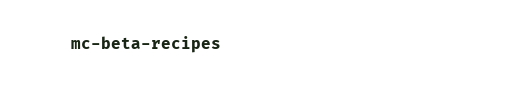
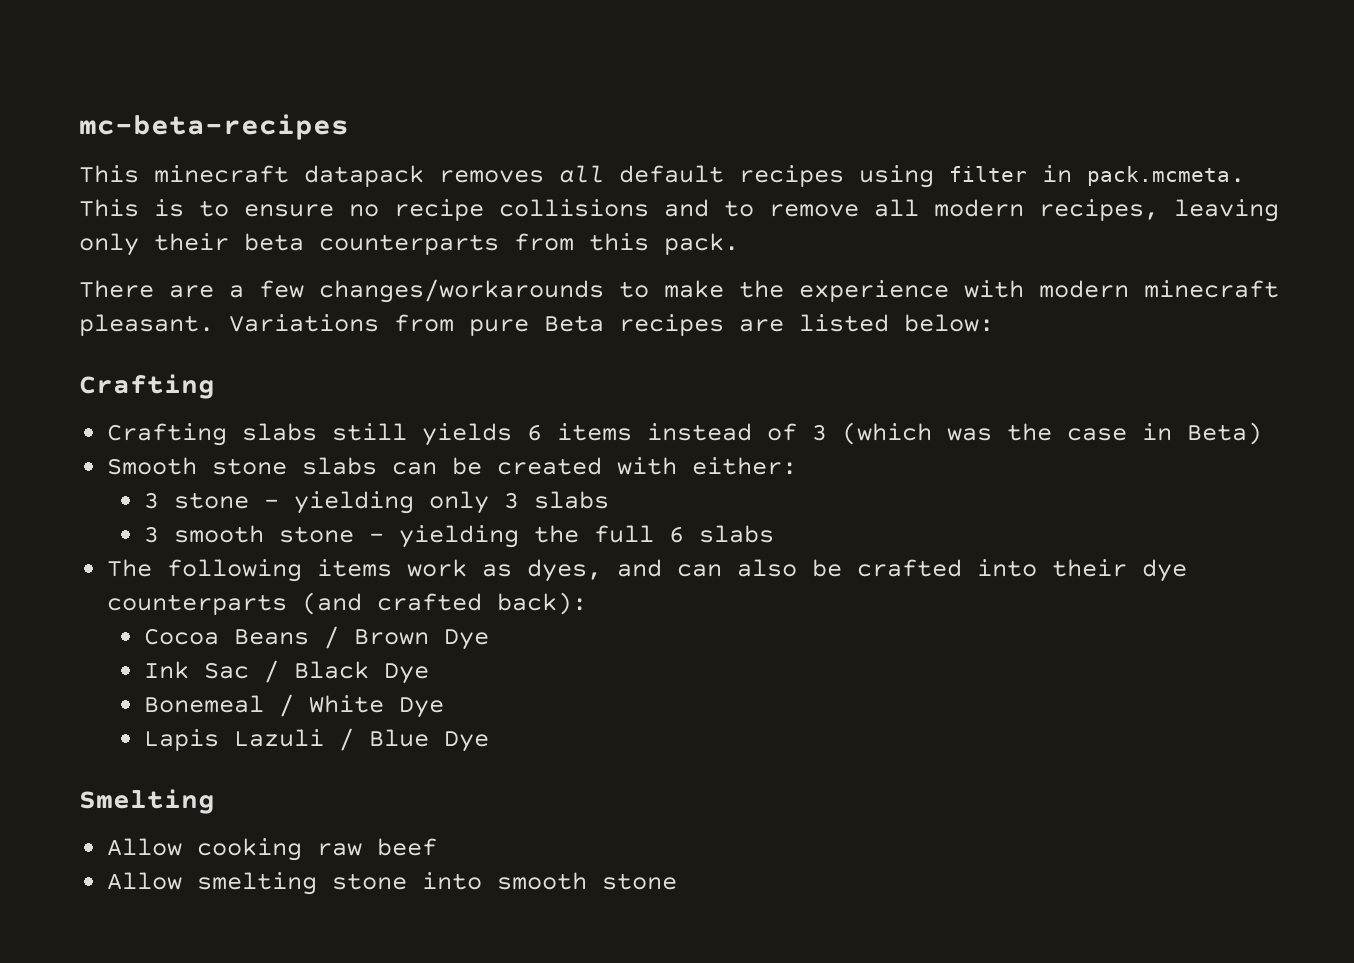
(221, 44) none -> [79,165,1245,188] [79,199,1279,222] [79,233,739,256] [79,279,1279,303] [79,314,994,336] [79,374,215,399] [107,422,1263,446] [107,457,798,475] [143,491,609,514] [143,525,774,548] [107,559,1188,582] [107,592,588,615] [143,626,489,650] [143,660,429,684] [143,694,444,718] [143,728,489,752] [79,789,215,814] [107,838,438,861] [107,872,678,895] // This minecraft datapack removes all default recipes using filter in pack.mcmeta. This is to ensure no recipe collisions and to remove all modern recipes, leaving only their beta counterparts from this pack. // There are a few changes/workarounds to make the experience with modern minecraft pleasant. Variations from pure Beta recipes are listed below: // Crafting // Crafting slabs still yields 6 items instead of 3 (which was the case in Beta) // Smooth stone slabs can be created with either: // 3 stone - yielding only 3 slabs // 3 smooth stone - yielding the full 6 slabs // The following items work as dyes, and can also be crafted into their dye counterparts (and crafted back): // Cocoa Beans / Brown Dye // Ink Sac / Black Dye // Bonemeal / White Dye // Lapis Lazuli / Blue Dye // Smelting // Allow cooking raw beef // Allow smelting stone into smooth stone

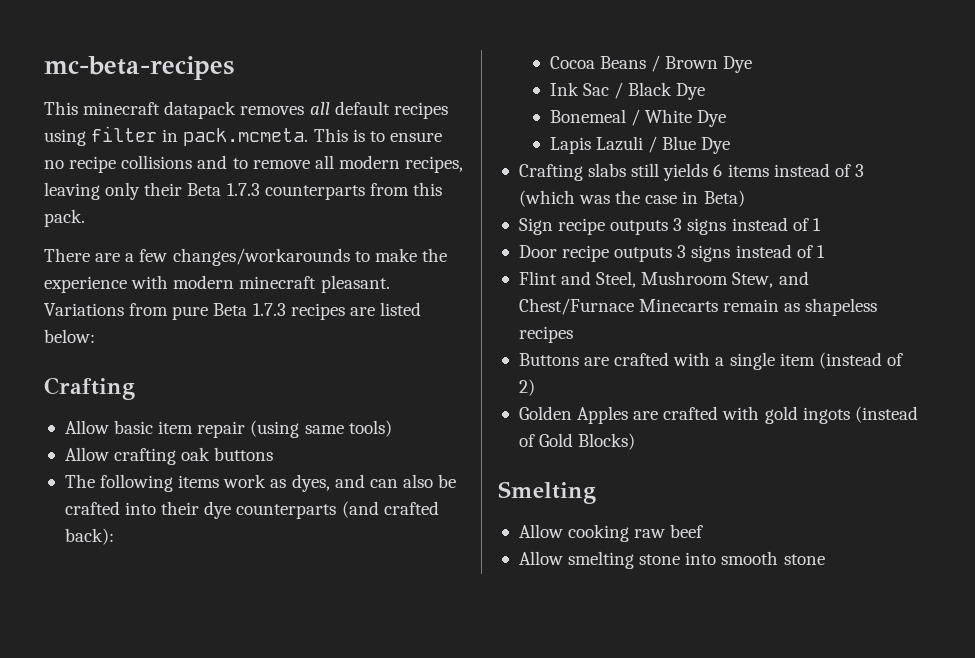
[244,233,304,251] beta -> [187,183,260,196] Beta 1.7.3
(604, 323) none -> [252,303,286,316] 1.7.3
[107,422,1263,446] [107,457,798,475] [143,491,609,514] [143,525,774,548] Crafting slabs still yields 6 items instead of 3 (which was the case in Beta) // Smooth stone slabs can be created with either: // 3 stone - yielding only 3 slabs // 3 smooth stone - yielding the full 6 slabs -> [64,420,392,438] [64,447,274,465] Allow basic item repair (using same tools) // Allow crafting oak buttons
(489, 741) none -> [518,163,864,181] [518,190,745,207] [518,217,821,235] [518,244,825,262] [518,271,809,288] [518,298,878,316] [518,326,573,343] [518,352,903,370] [518,379,535,396] [518,406,918,424] [518,433,636,450] // Crafting slabs still yields 6 items instead of 3 (which was the case in Beta) // Sign recipe outputs 3 signs instead of 1 // Door recipe outputs 3 signs instead of 1 // Flint and Steel, Mushroom Stew, and Chest/Furnace Minecarts remain as shapeless recipes // Buttons are crafted with a single item (instead of 2) // Golden Apples are crafted with gold ingots (instead of Gold Blocks)

